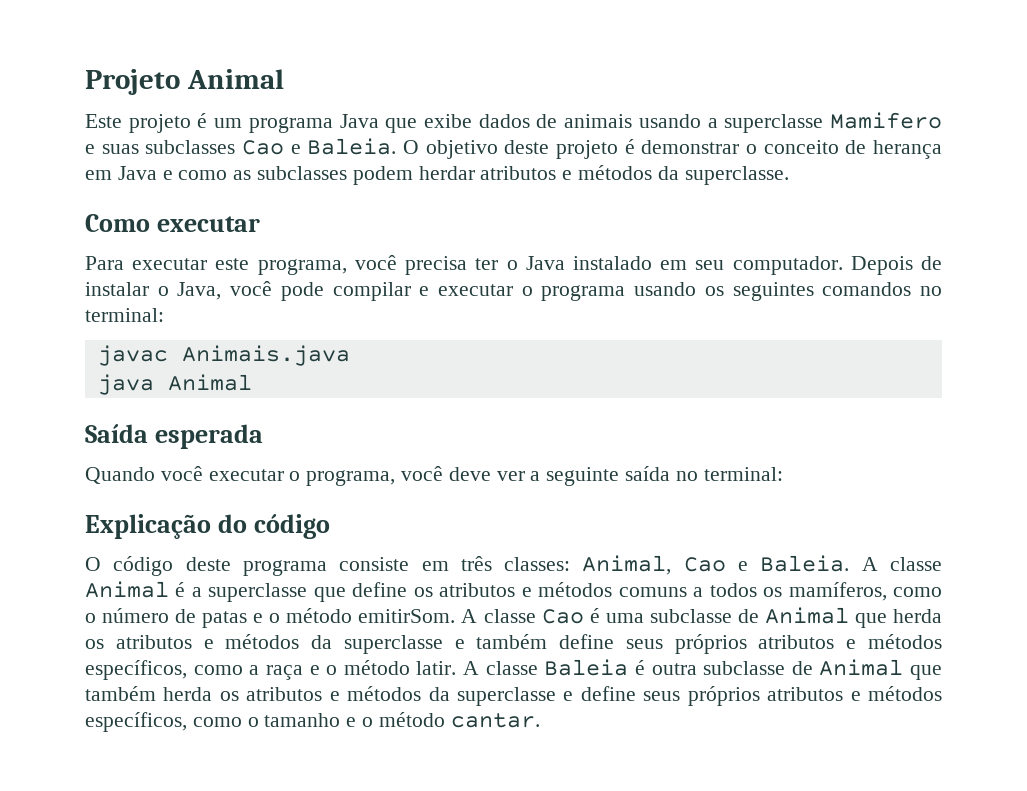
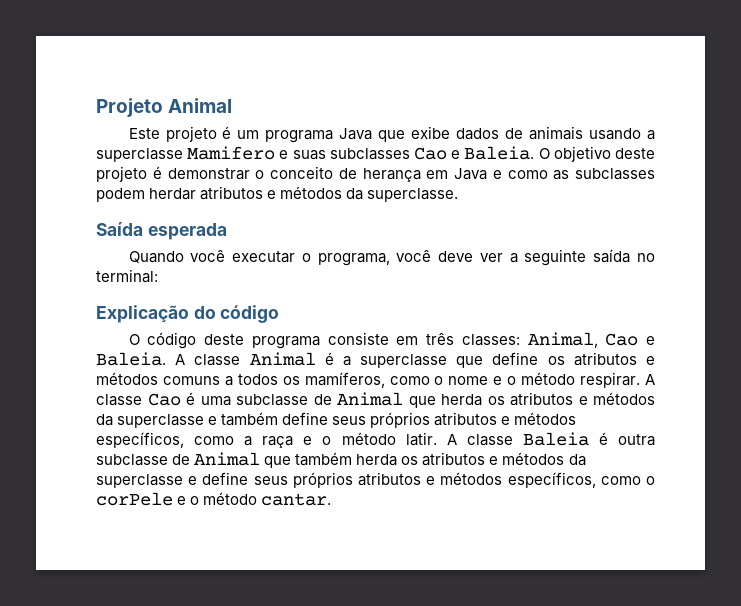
[85,214,261,232] [85,255,942,275] [85,281,942,301] [85,308,164,322] [97,345,350,366] [97,374,252,395] // Como executar // Para executar este programa, você precisa ter o Java instalado em seu computador. Depois de instalar o Java, você pode compilar e executar o programa usando os seguintes comandos no terminal: // javac Animais.java // java Animal -> (459, 195) none
[102,608,456,628] número de patas e o método emitirSom. -> [448,372,641,388] nome e o método respirar.
[264,713,341,727] tamanho -> [96,492,173,506] corPele

